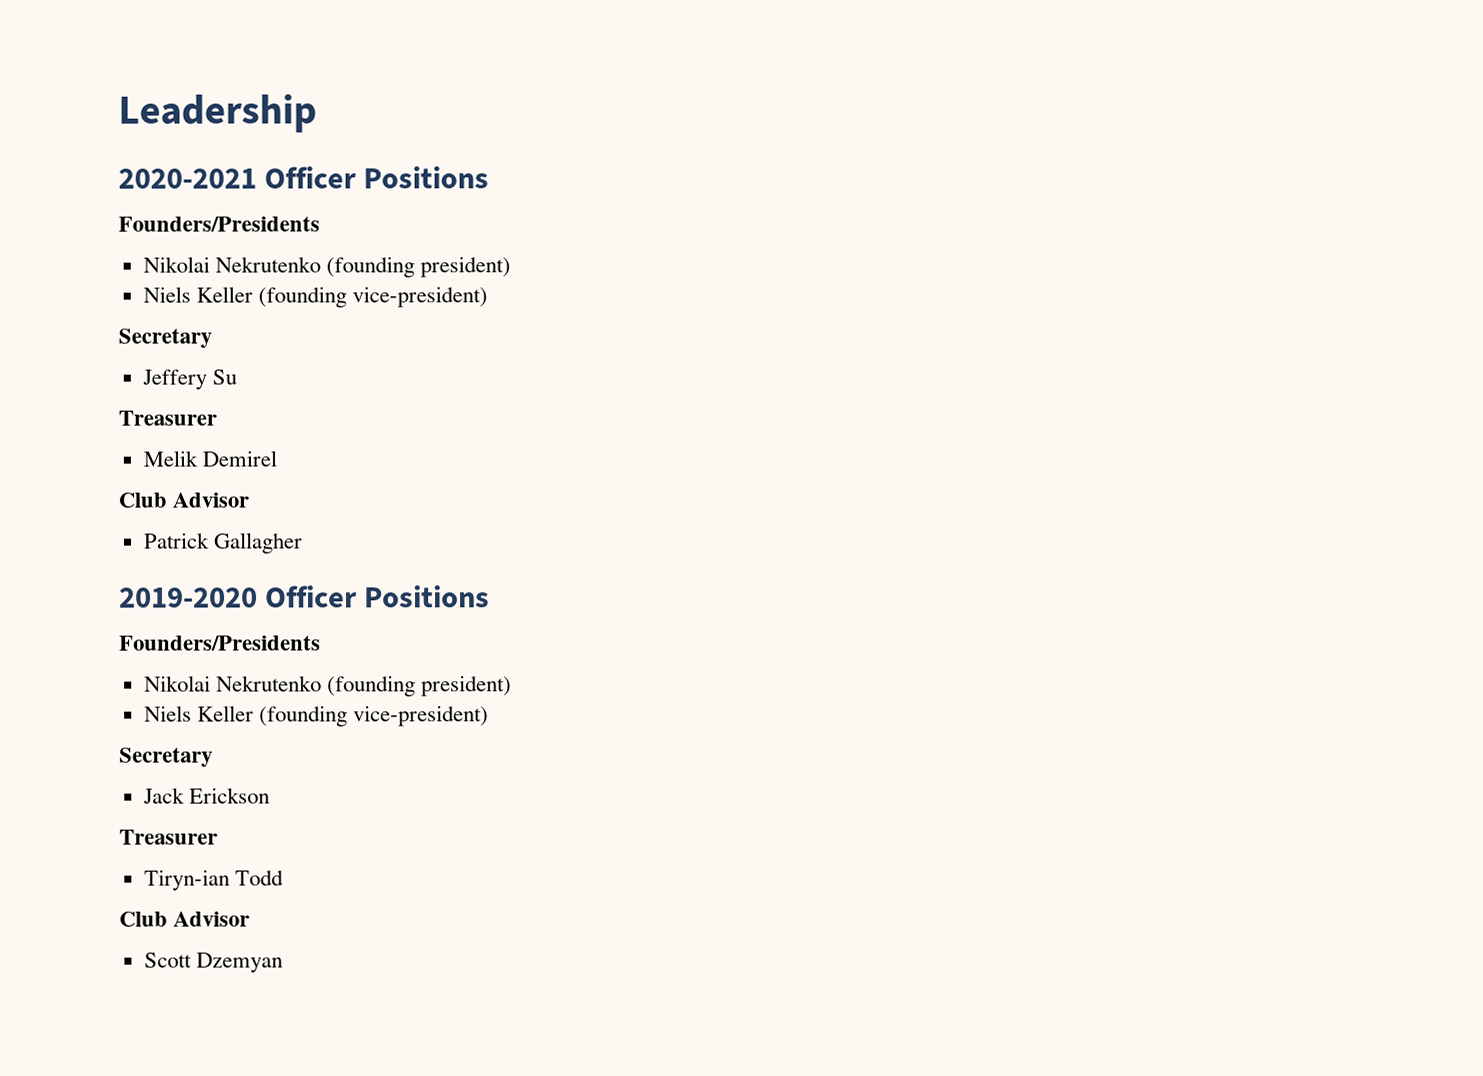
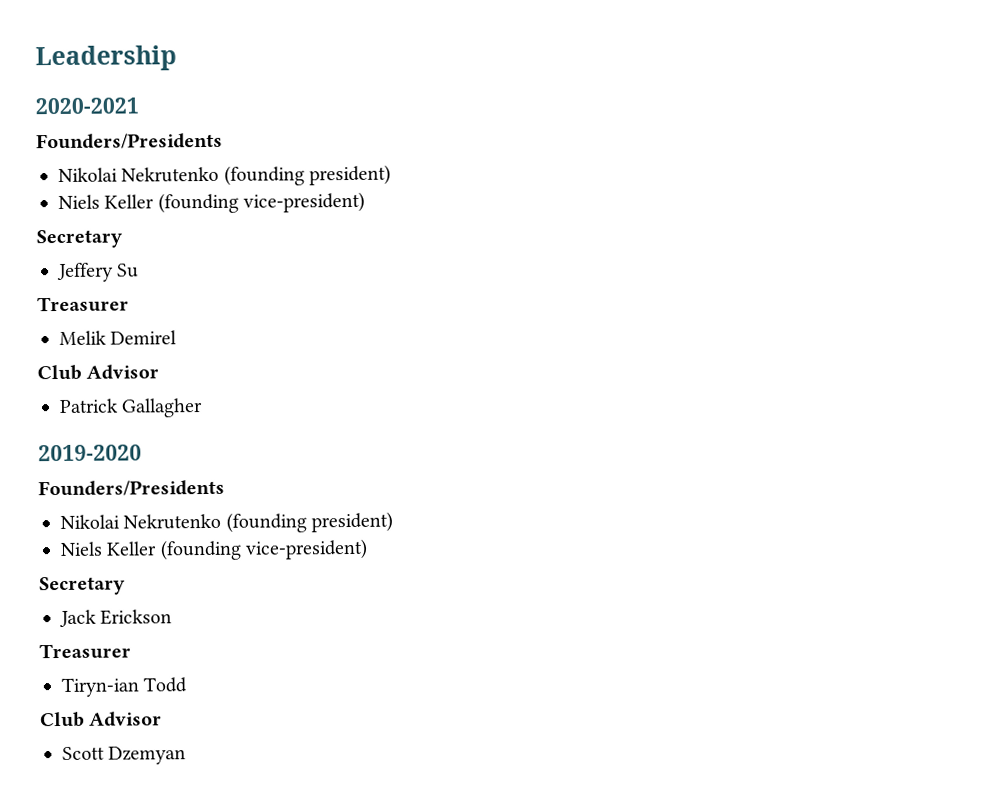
[264,166,490,189] Officer Positions -> (140, 106) none
[265,585,491,608] Officer Positions -> (142, 453) none

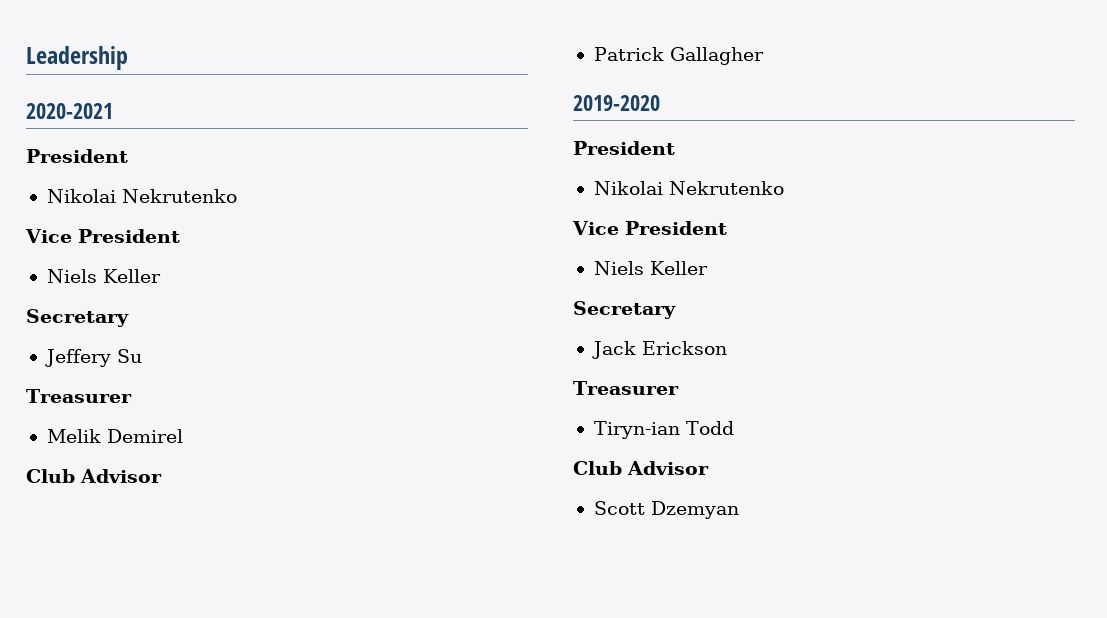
[36,132,223,150] [58,164,392,186] [58,191,366,214] Founders/Presidents // Nikolai Nekrutenko (founding president) // Niels Keller (founding vice-president) -> [26,149,128,163] [46,189,237,203] [25,229,180,243] [46,269,161,283] President // Nikolai Nekrutenko // Vice President // Niels Keller
[38,479,225,497] [60,511,394,533] [60,538,369,561] Founders/Presidents // Nikolai Nekrutenko (founding president) // Niels Keller (founding vice-president) -> [573,141,675,155] [593,181,784,195] [572,221,727,235] [593,261,708,275] President // Nikolai Nekrutenko // Vice President // Niels Keller

